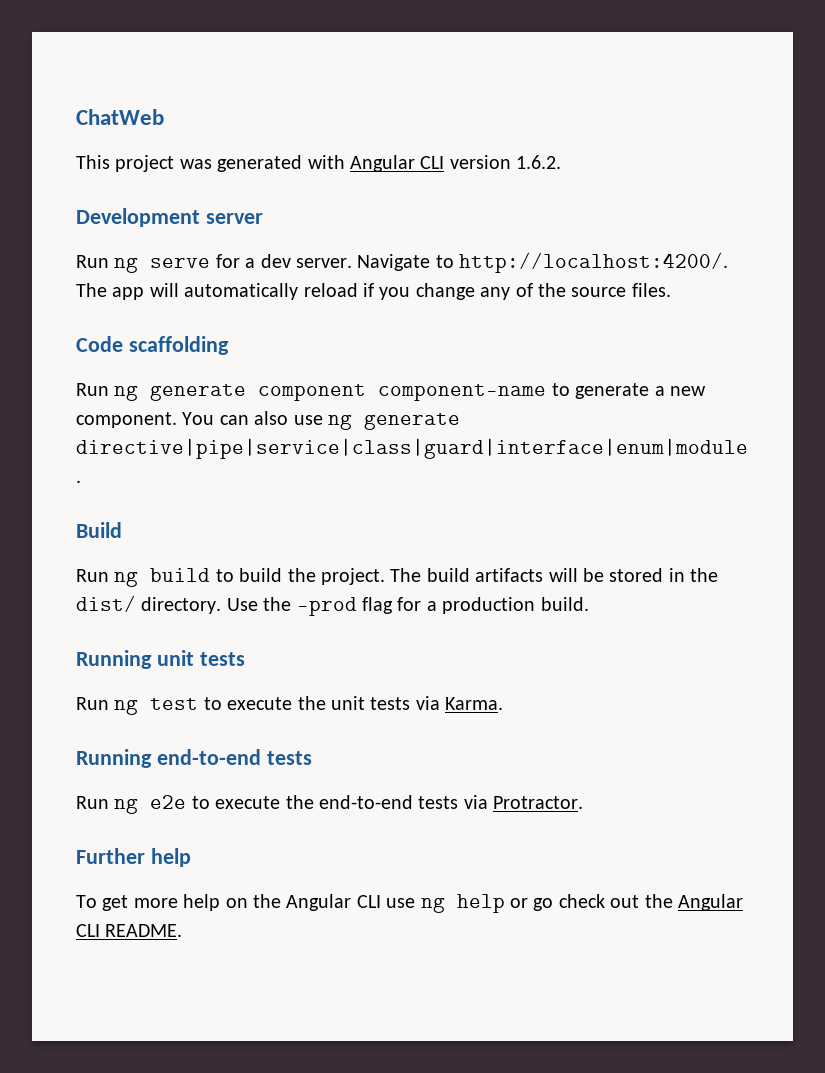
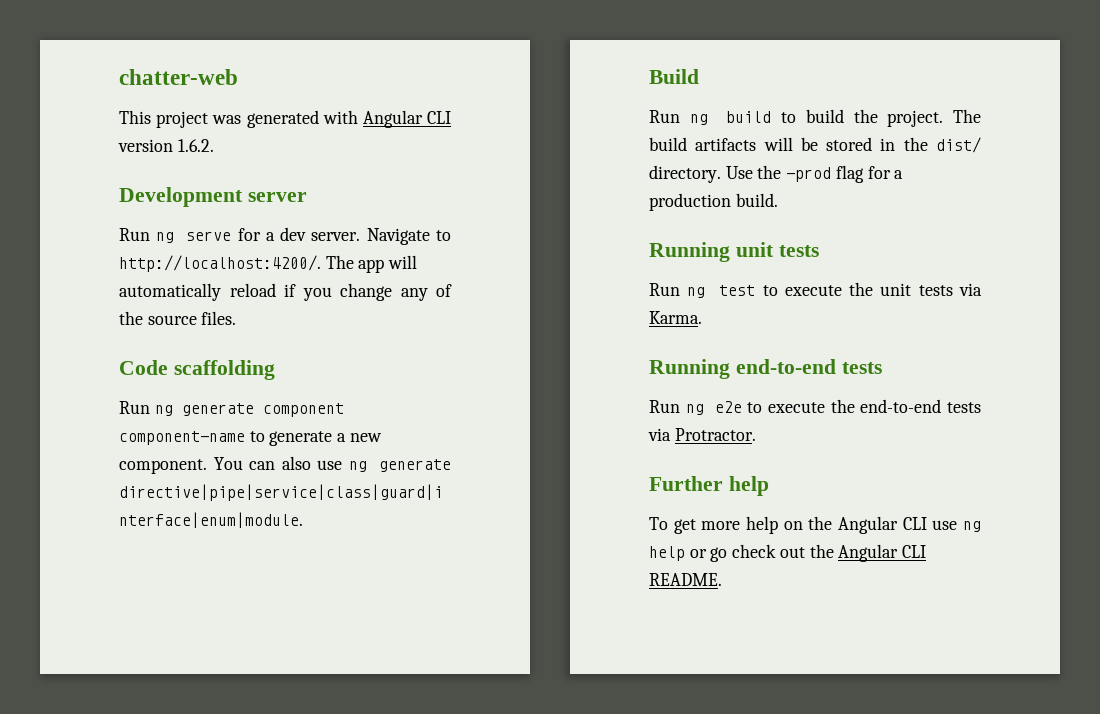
[76,109,164,125] ChatWeb -> [119,69,238,85] chatter-web

